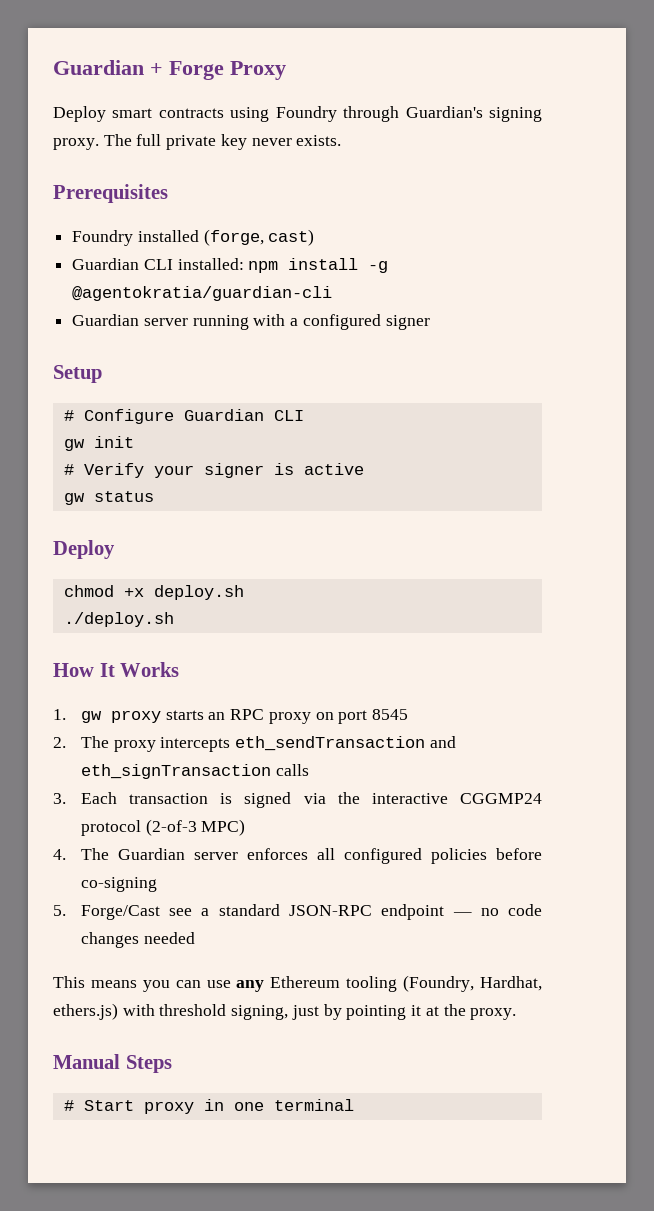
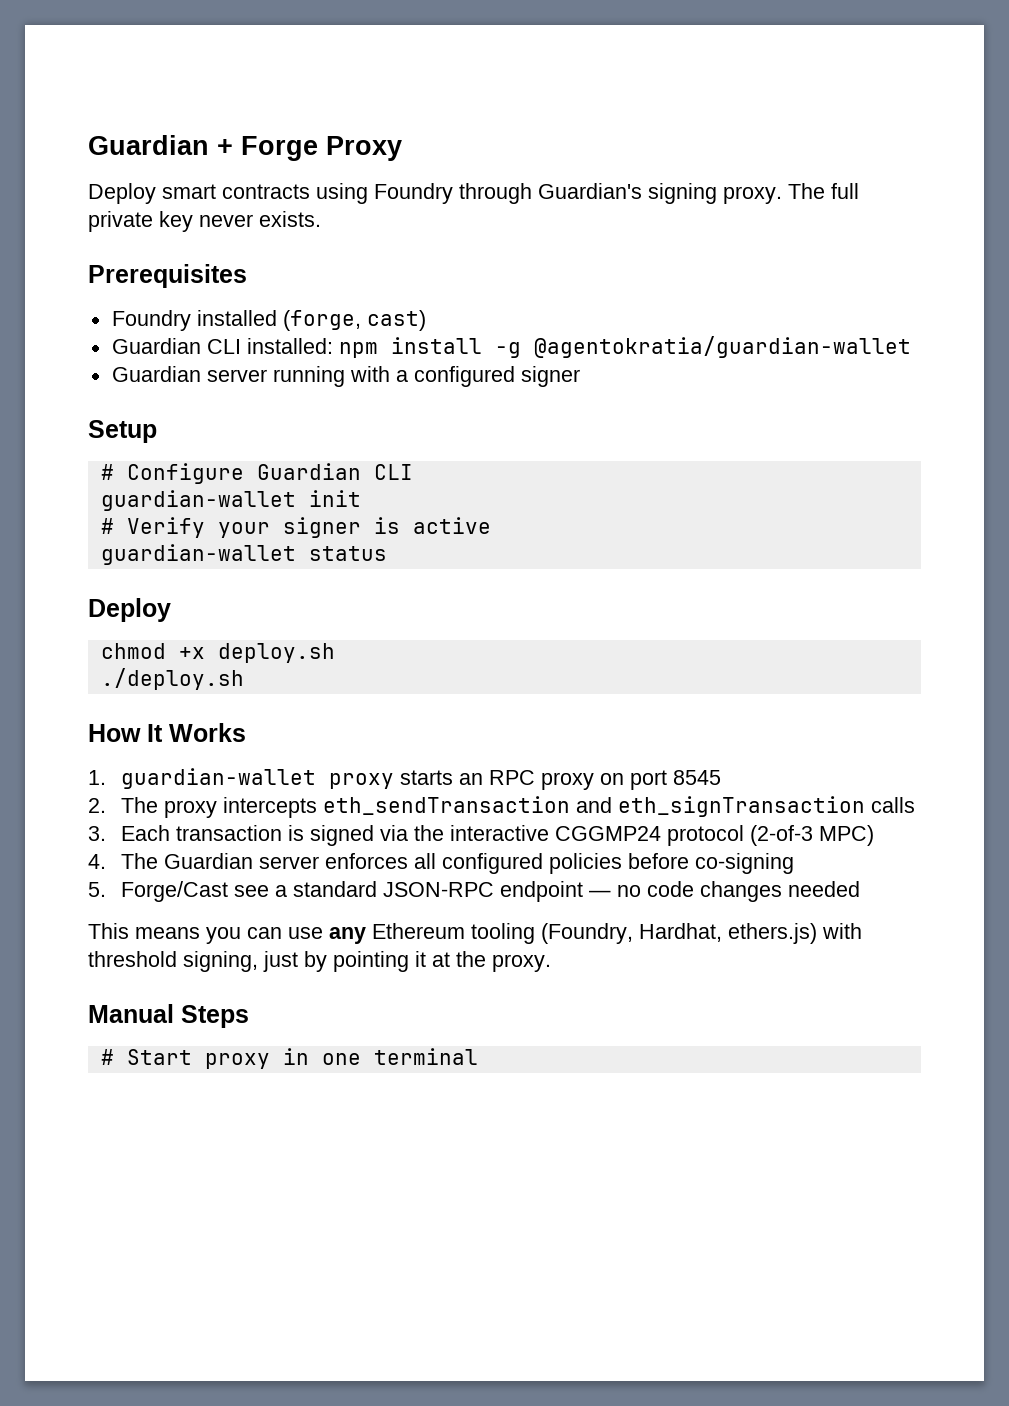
[72,286,333,301] @agentokratia/guardian-cli -> [533,336,911,358] @agentokratia/guardian-wallet
[63,439,85,451] gw -> [100,490,296,511] guardian-wallet
[63,493,85,505] gw -> [100,544,296,565] guardian-wallet
[80,711,102,723] gw -> [120,768,316,789] guardian-wallet

